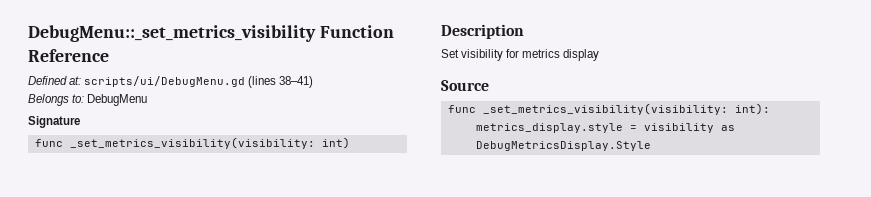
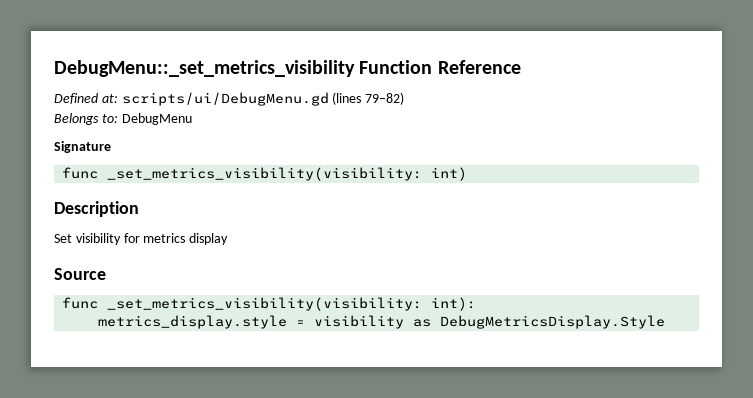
[279,76,314,88] 38–41) -> [365,92,405,105] 79–82)

